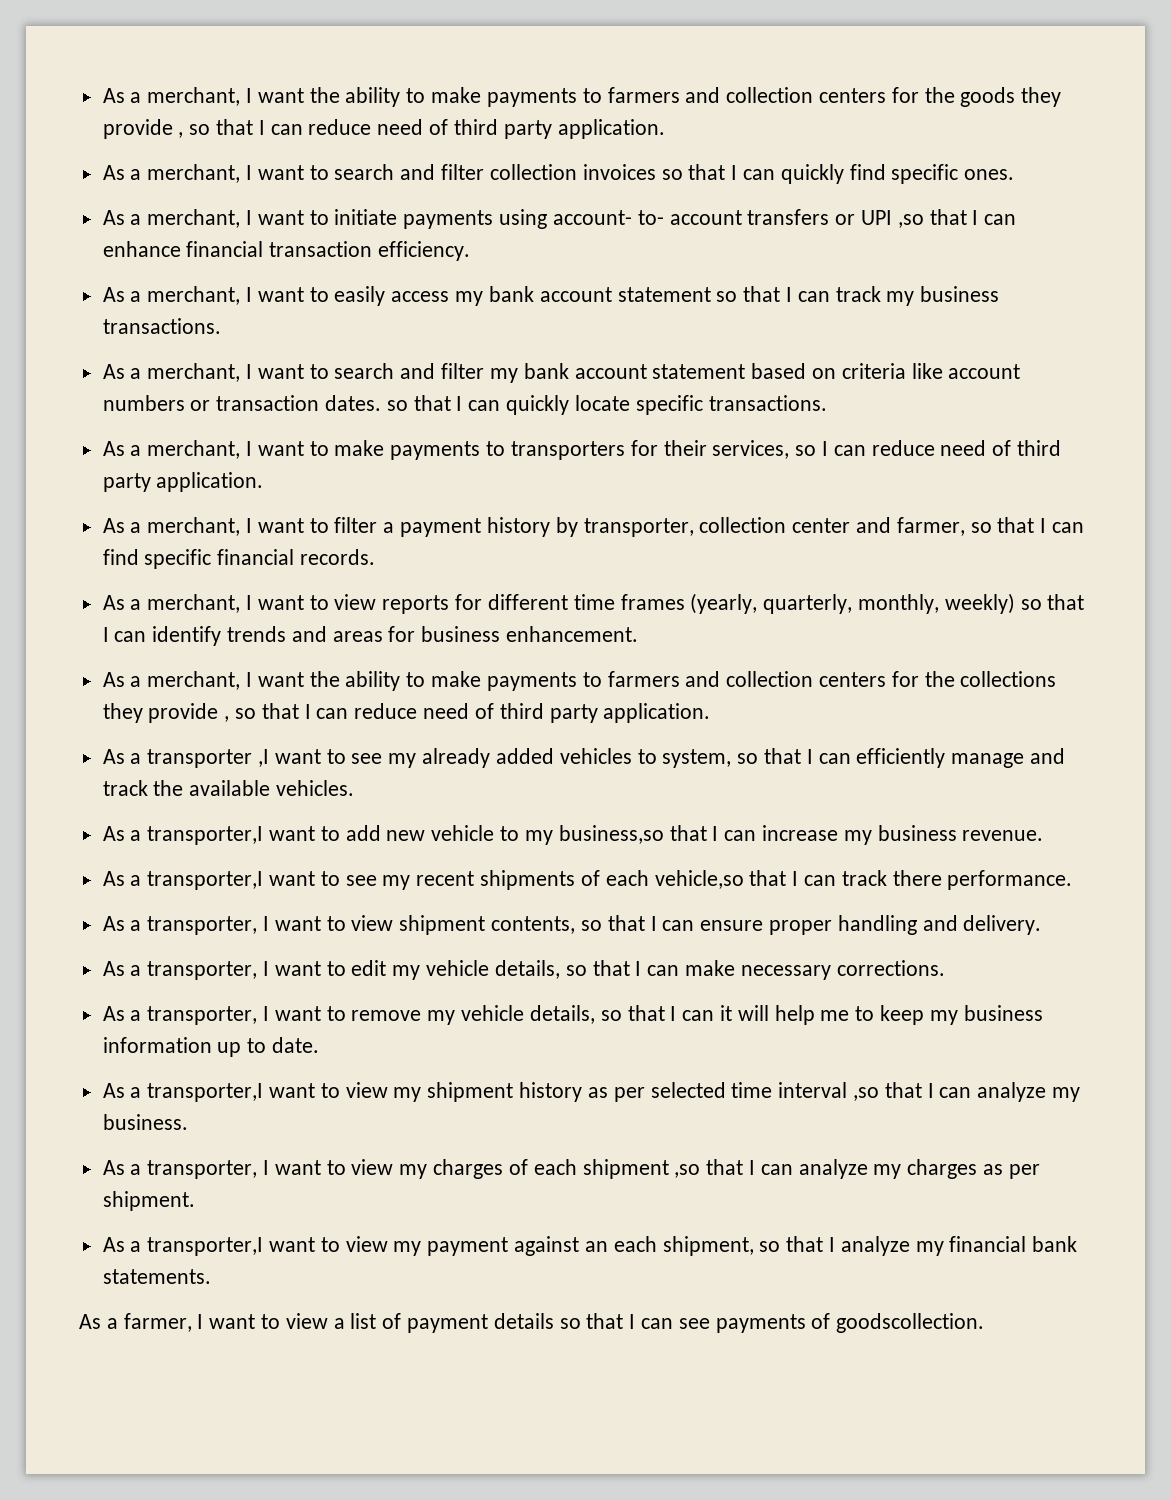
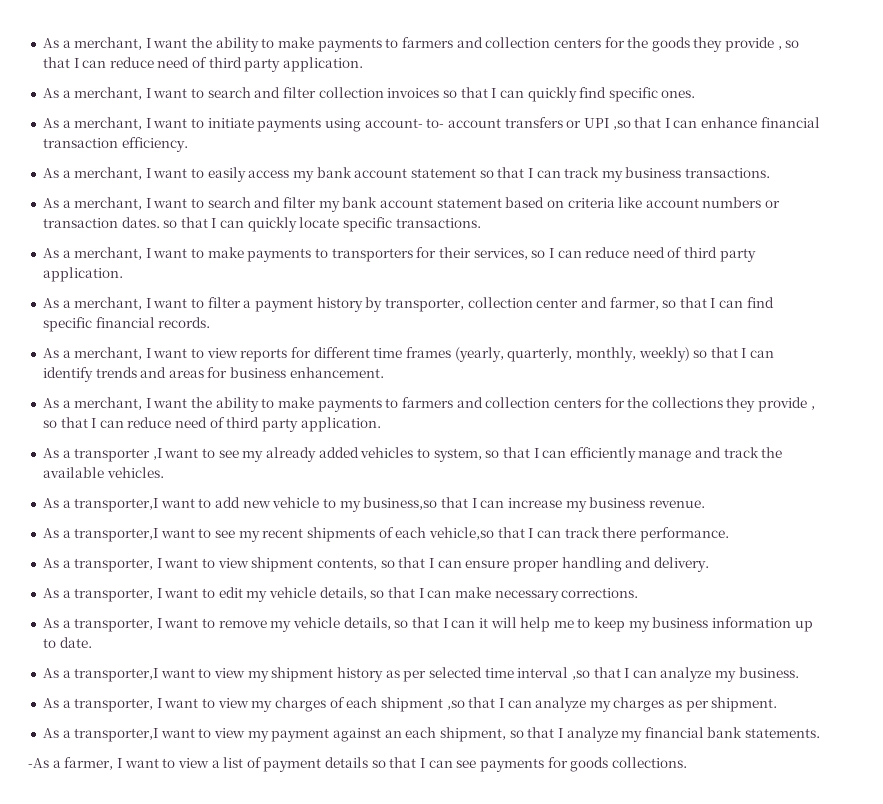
[79,1314,101,1329] As -> [28,758,49,768] -As
[811,1313,985,1333] of goodscollection. -> [547,757,687,772] for goods collections.

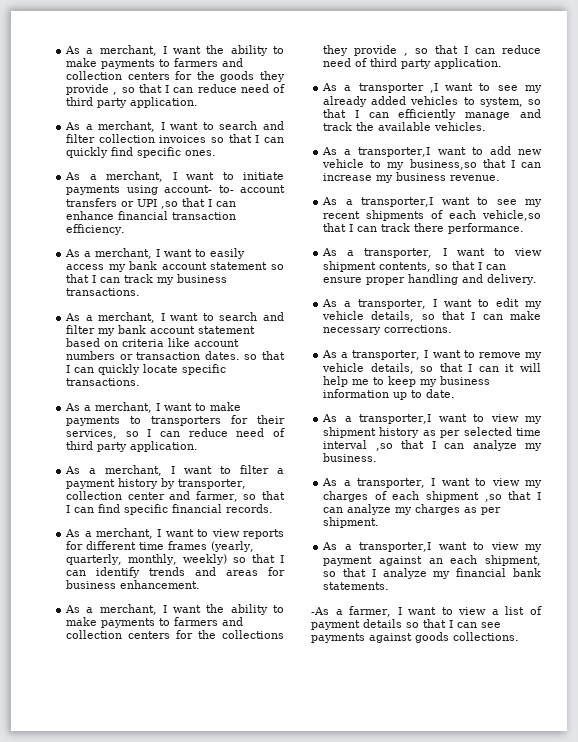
[547,757,568,768] for -> [369,633,412,643] against

